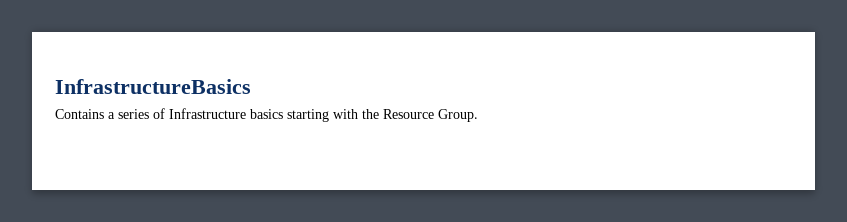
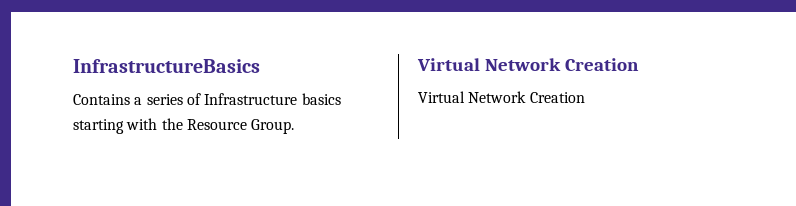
(478, 115) none -> [417,58,639,71] [418,91,585,103] // Virtual Network Creation // Virtual Network Creation

